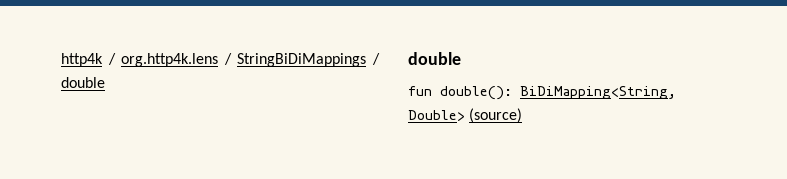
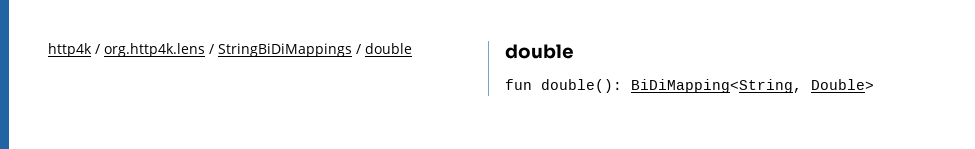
[469,108,523,123] (source) -> (874, 84) none

